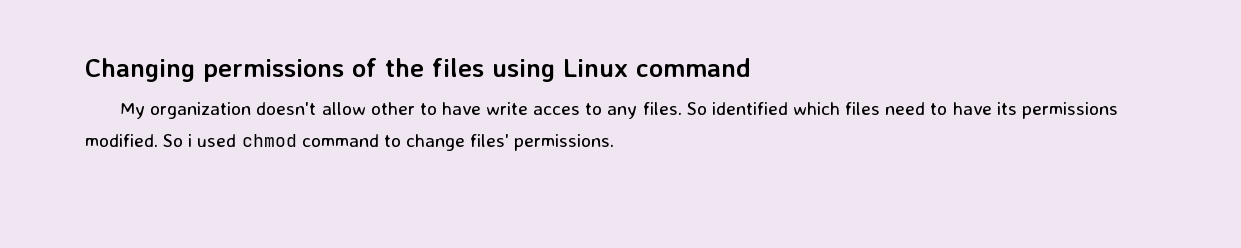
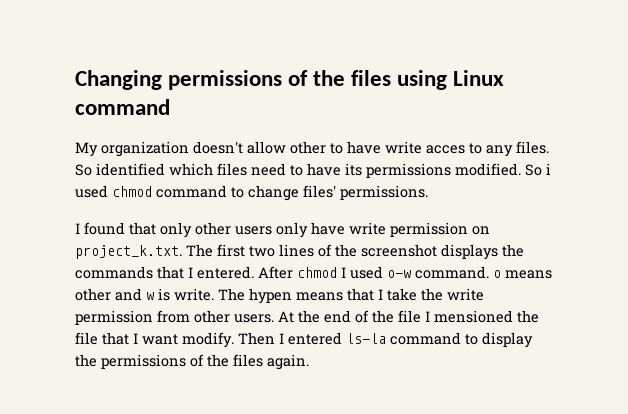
(615, 142) none -> [75,222,490,238] [75,244,524,260] [75,266,552,279] [75,288,484,304] [75,310,539,325] [75,332,533,348] [75,354,309,370] // I found that only other users only have write permission on project_k.txt. The first two lines of the screenshot displays the commands that I entered. After chmod I used o-w command. o means other and w is write. The hypen means that I take the write permission from other users. At the end of the file I mensioned the file that I want modify. Then I entered ls-la command to display the permissions of the files again.

